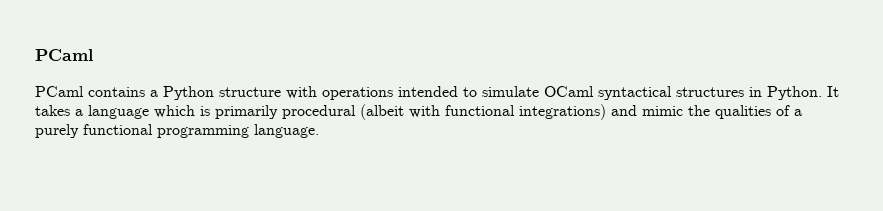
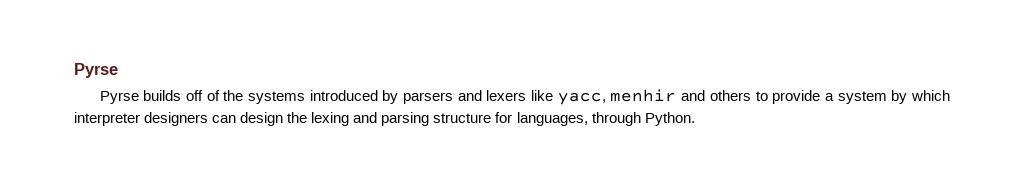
[35,49,93,61] [35,86,839,100] [35,104,802,120] [35,124,319,138] PCaml // PCaml contains a Python structure with operations intended to simulate OCaml syntactical structures in Python. It takes a language which is primarily procedural (albeit with functional integrations) and mimic the qualities of a purely functional programming language. -> [74,63,118,78] [99,89,950,105] [74,112,695,126] Pyrse // Pyrse builds off of the systems introduced by parsers and lexers like yacc, menhir and others to provide a system by which interpreter designers can design the lexing and parsing structure for languages, through Python.

